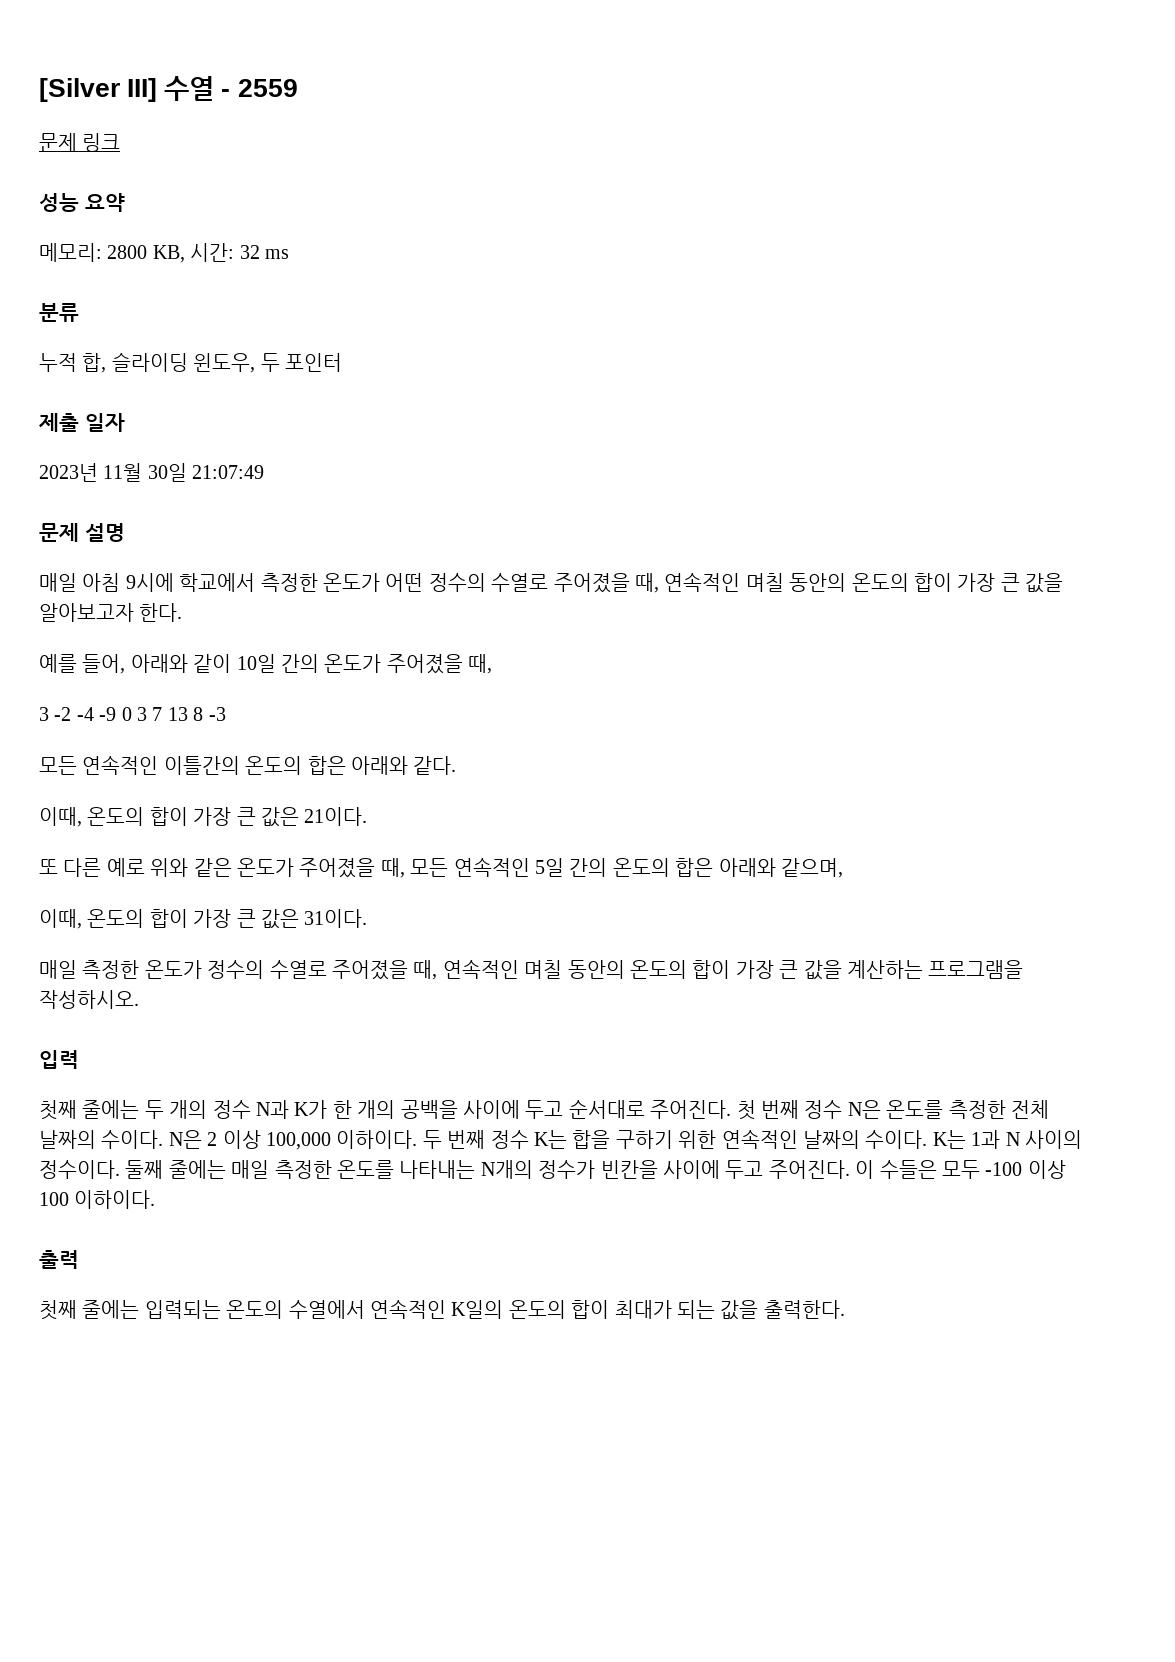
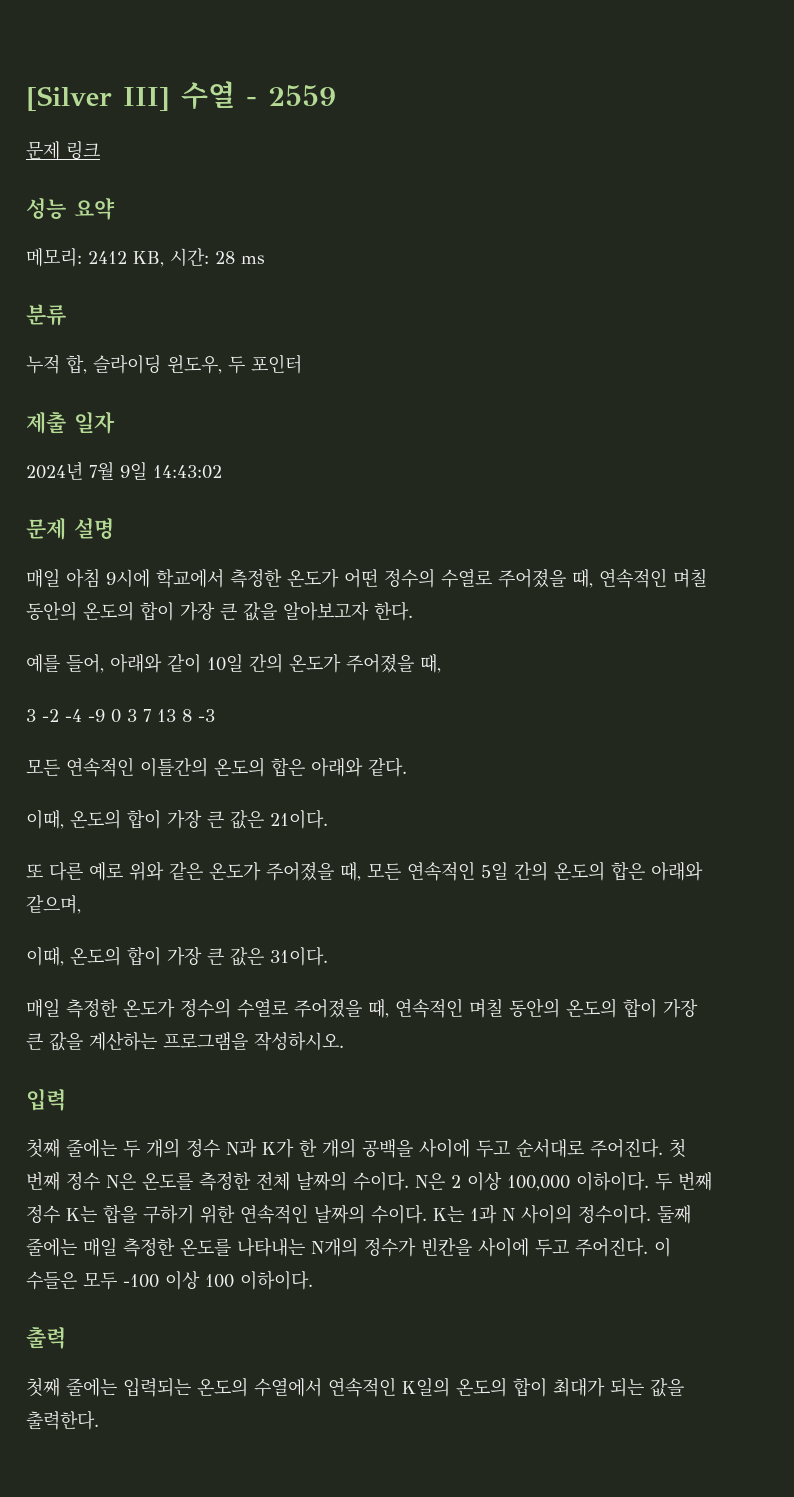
[107,245,148,259] 2800 -> [88,251,127,264] 2412
[239,245,260,259] 32 -> [215,251,235,264] 28
[39,463,265,482] 2023년 11월 30일 21:07:49 -> [26,461,222,480] 2024년 7월 9일 14:43:02

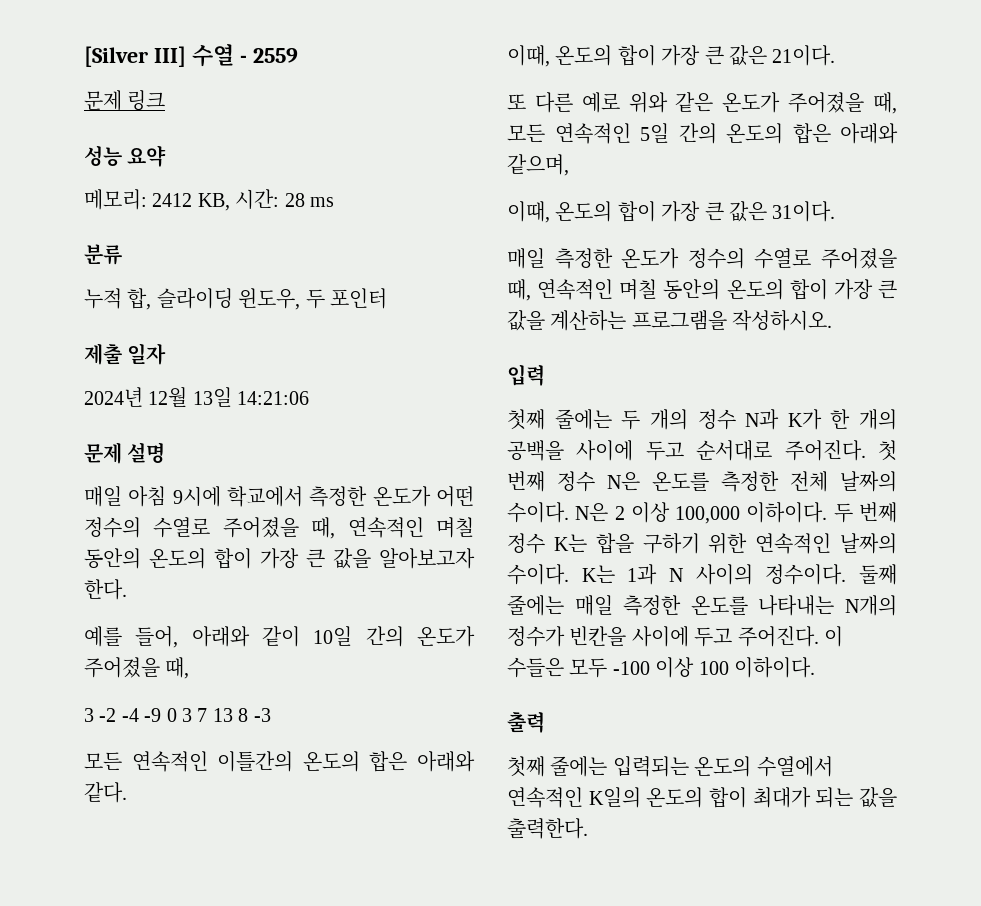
[89,462,222,480] 7월 9일 14:43:02 -> [148,386,310,407] 12월 13일 14:21:06

